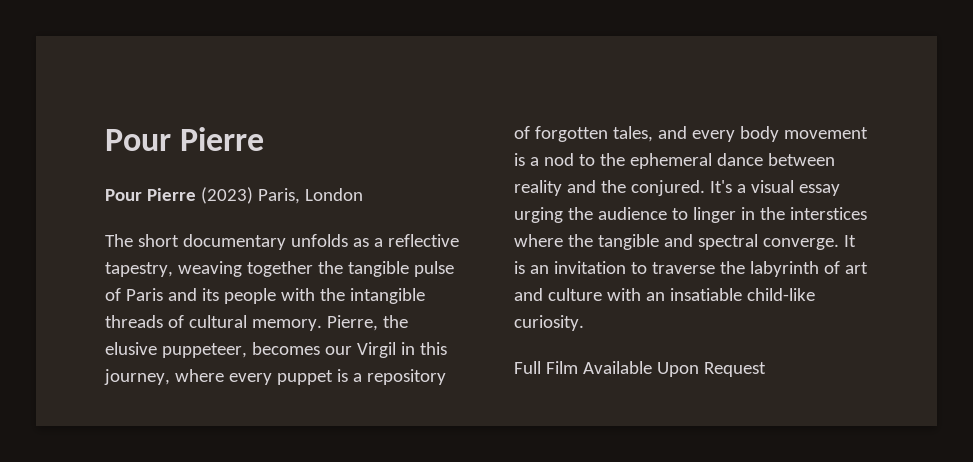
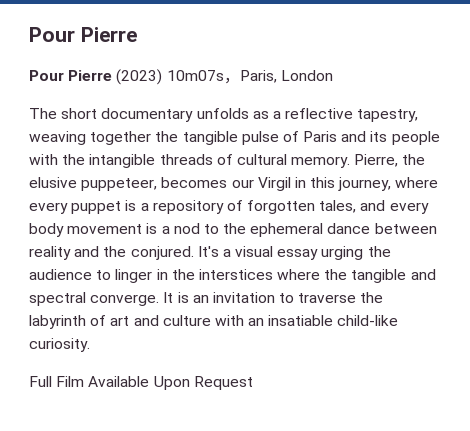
(253, 195) none -> [166,70,240,84] 10m07s，

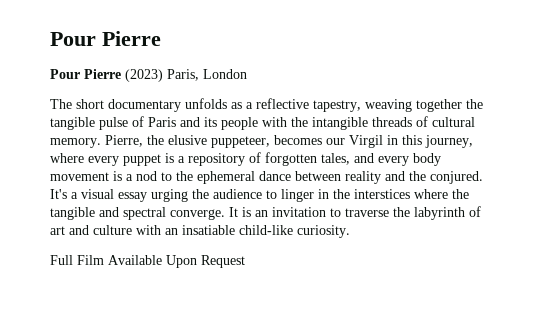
[166,70,240,84] 10m07s， -> (163, 75) none

